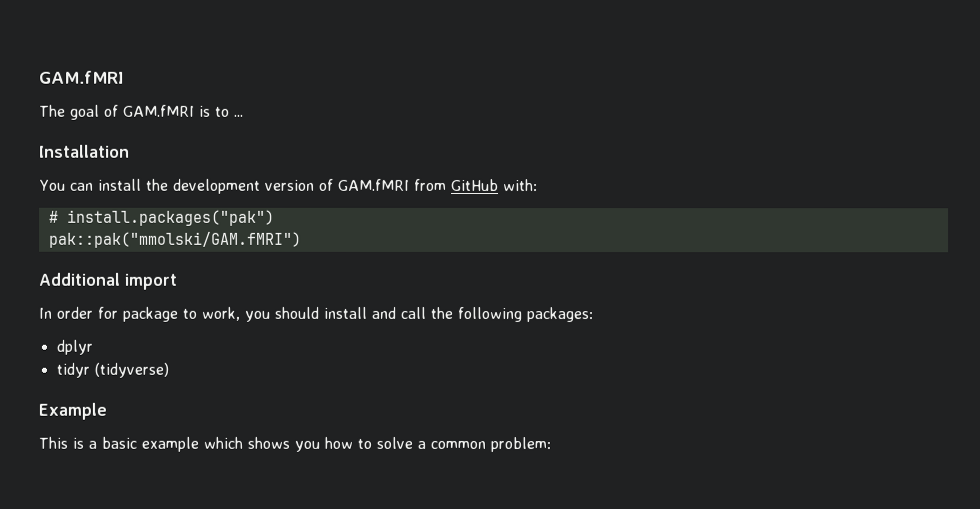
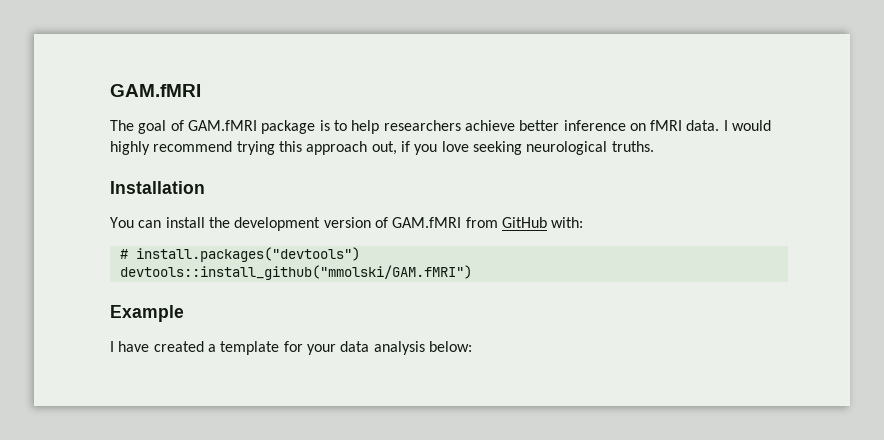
(195, 110) none -> [261,120,316,134] package
[234,114,244,117] ... -> [351,120,772,134] [110,141,654,155] help researchers achieve better inference on fMRI data. I would highly recommend trying this approach out, if you love seeking neurological truths.
[66,209,275,226] [48,231,302,248] [38,272,177,290] [38,306,593,323] [55,339,93,355] [55,362,169,378] [38,402,107,420] [38,436,551,453] install.packages("pak") // pak::pak("mmolski/GAM.fMRI") // Additional import // In order for package to work, you should install and call the following packages: // dplyr // tidyr (tidyverse) // Example // This is a basic example which shows you how to solve a common problem: -> [135,247,360,262] [119,265,472,280] [110,305,184,322] [110,341,472,355] install.packages("devtools") // devtools::install_github("mmolski/GAM.fMRI") // Example // I have created a template for your data analysis below:

